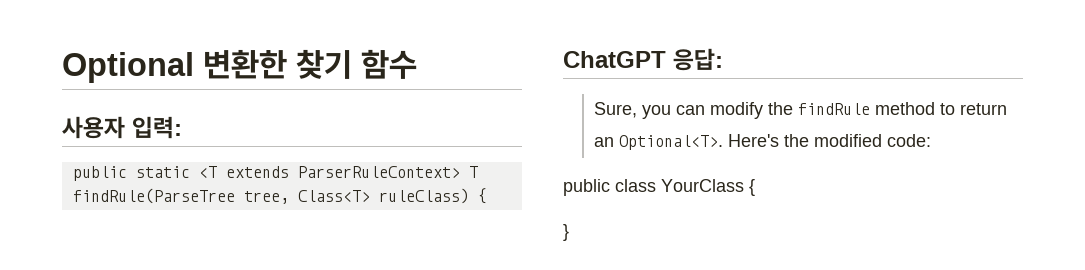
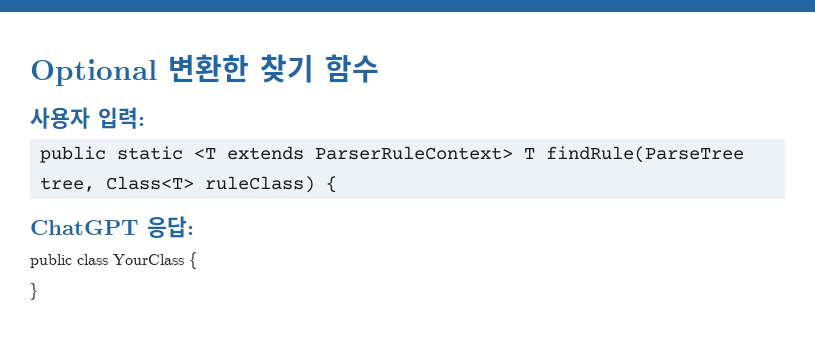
[594,102,1008,119] [594,134,932,150] // Sure, you can modify the findRule method to return an Optional<T>. Here's the modified code: -> (194, 227) none

